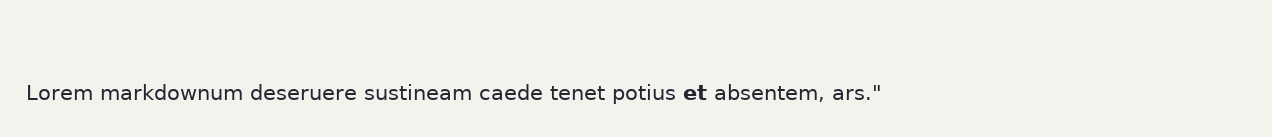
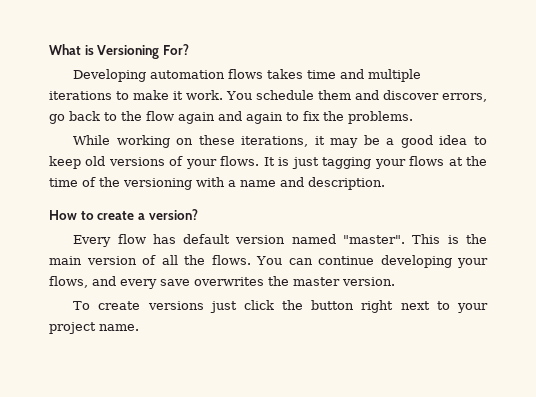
[26,84,882,104] Lorem markdownum deseruere sustineam caede tenet potius et absentem, ars." -> [49,44,189,59] [73,69,422,82] [49,90,487,102] [49,111,413,124] [73,135,487,148] [49,156,487,169] [49,177,385,190] [49,209,198,220] [73,234,488,247] [49,255,488,268] [49,276,395,289] [73,300,489,313] [49,322,139,334] What is Versioning For? // Developing automation flows takes time and multiple iterations to make it work. You schedule them and discover errors, go back to the flow again and again to fix the problems. // While working on these iterations, it may be a good idea to keep old versions of your flows. It is just tagging your flows at the time of the versioning with a name and description. // How to create a version? // Every flow has default version named "master". This is the main version of all the flows. You can continue developing your flows, and every save overwrites the master version. // To create versions just click the button right next to your project name.

